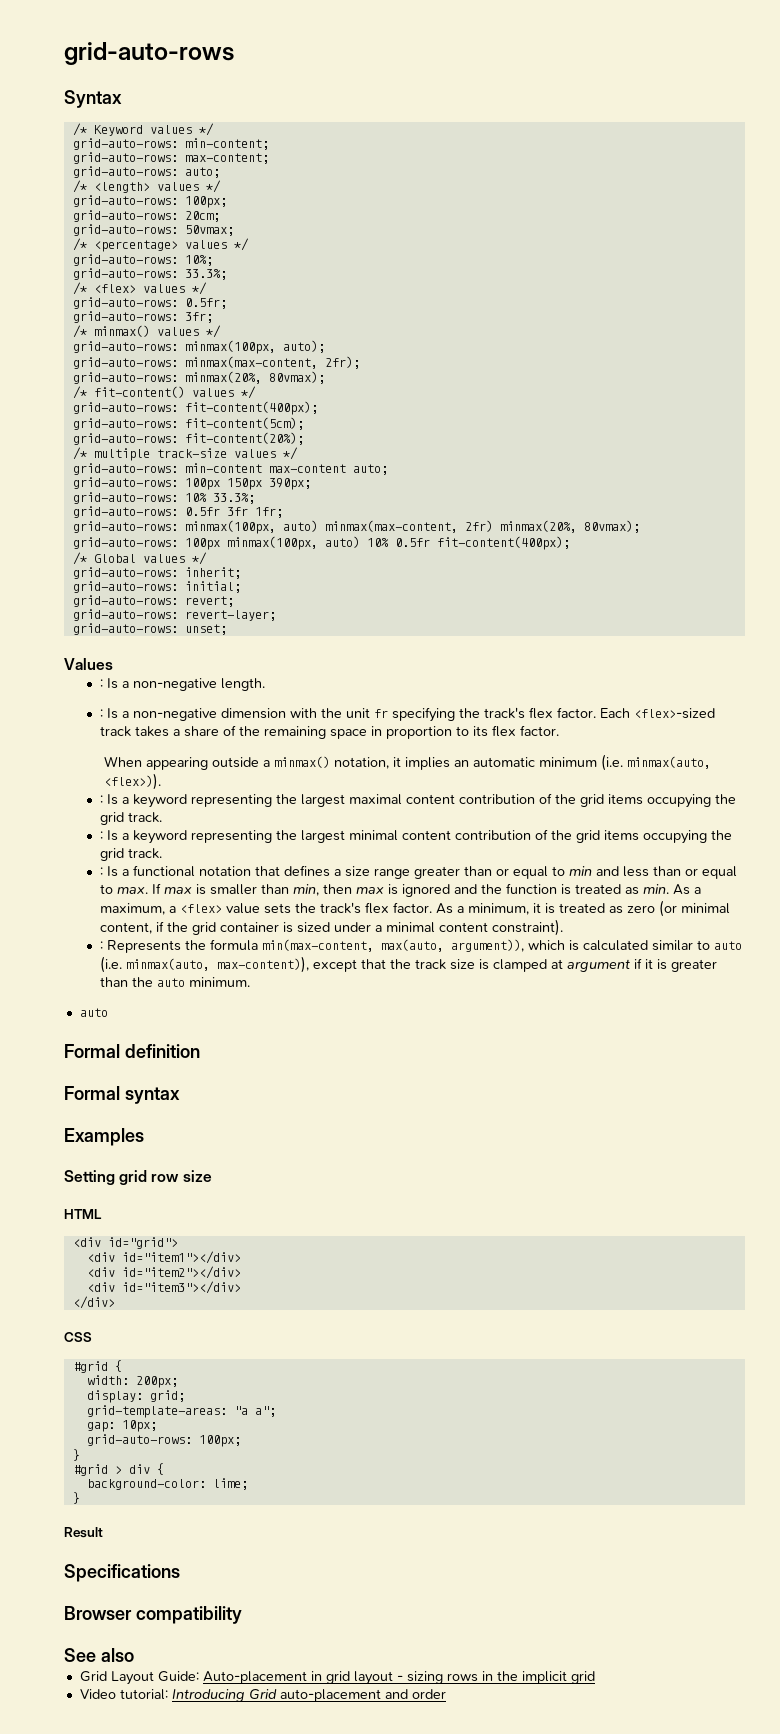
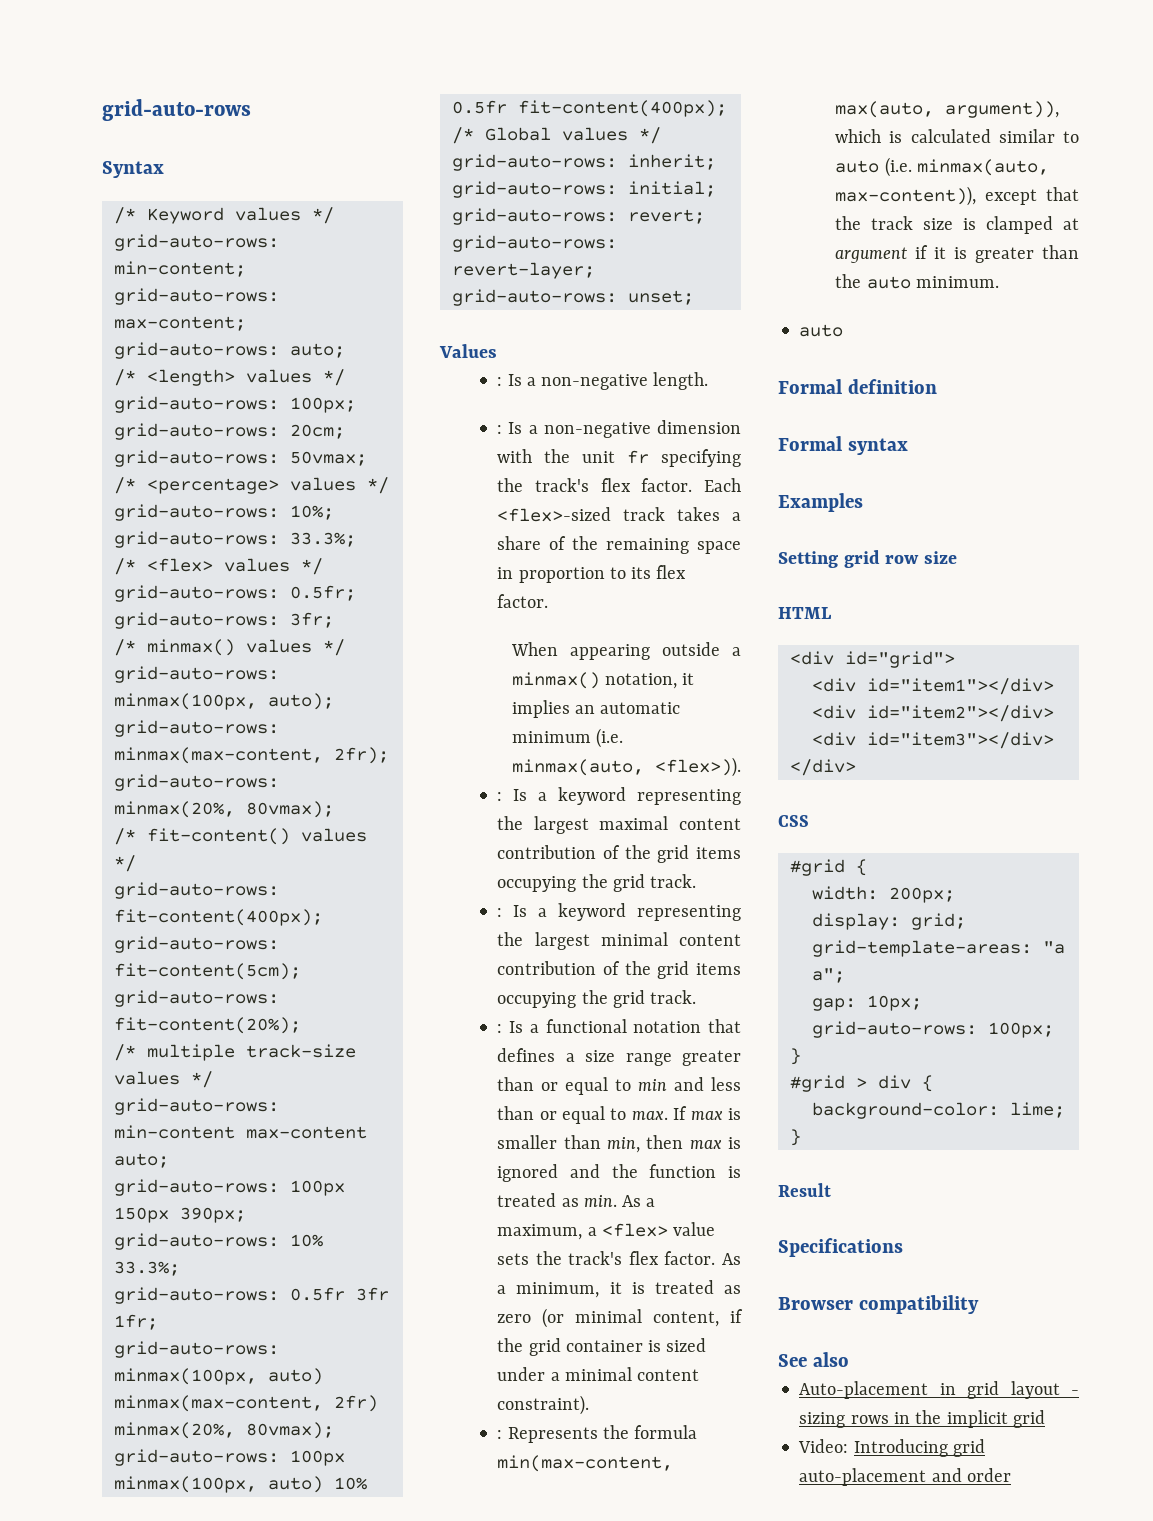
[79,1671,199,1685] Grid Layout Guide: -> (849, 1359) none
[79,1689,277,1702] Video tutorial: Introducing Grid -> [798,1439,985,1457] Video: Introducing grid

